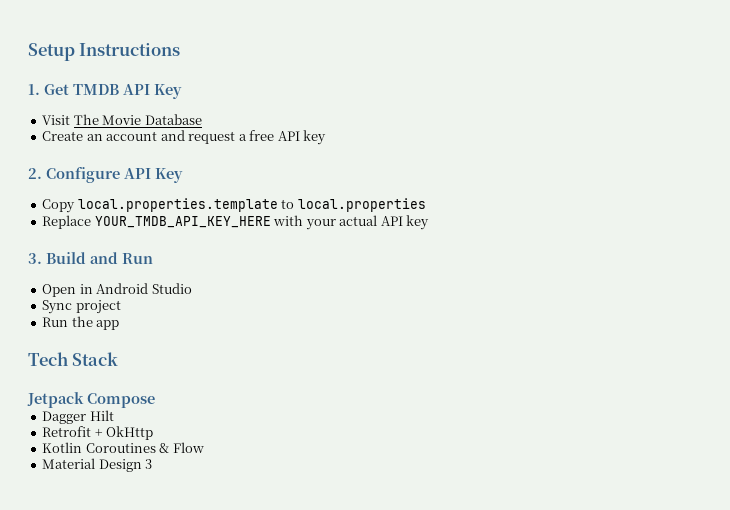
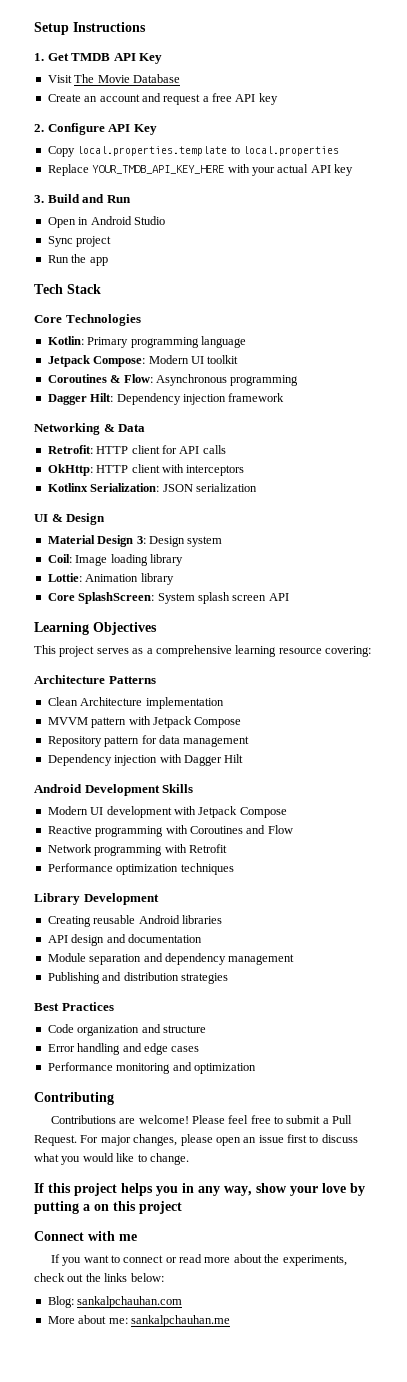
[27,392,155,408] [42,410,114,424] [42,426,154,440] [42,442,204,453] [42,458,153,472] Jetpack Compose // Dagger Hilt // Retrofit + OkHttp // Kotlin Coroutines & Flow // Material Design 3 -> [34,314,141,326] [47,336,246,348] [47,355,239,367] [47,374,299,386] [47,393,285,405] [34,423,146,435] [47,445,226,454] [47,464,245,476] [47,483,257,492] [34,513,106,525] [47,535,223,547] [47,554,183,566] [47,573,174,585] [47,592,289,604] [34,622,157,635] [34,645,371,657] [34,675,156,684] [47,697,224,709] [47,716,242,728] [47,735,250,747] [47,754,244,766] [34,784,194,796] [47,806,287,818] [47,825,293,837] [47,844,227,856] [47,863,234,875] [34,893,159,905] [47,915,222,927] [47,934,202,946] [47,953,295,965] [47,972,228,984] [34,1002,114,1011] [47,1024,206,1036] [47,1043,200,1055] [47,1062,256,1074] [34,1092,114,1105] [50,1115,353,1124] [34,1134,358,1146] [34,1153,189,1165] [34,1183,365,1196] [34,1201,182,1214] [34,1231,137,1241] [50,1254,347,1266] [34,1273,164,1282] [47,1296,183,1308] [47,1315,230,1327] Core Technologies // Kotlin: Primary programming language // Jetpack Compose: Modern UI toolkit // Coroutines & Flow: Asynchronous programming // Dagger Hilt: Dependency injection framework // Networking & Data // Retrofit: HTTP client for API calls // OkHttp: HTTP client with interceptors // Kotlinx Serialization: JSON serialization // UI & Design // Material Design 3: Design system // Coil: Image loading library // Lottie: Animation library // Core SplashScreen: System splash screen API // Learning Objectives // This project serves as a comprehensive learning resource covering: // Architecture Patterns // Clean Architecture implementation // MVVM pattern with Jetpack Compose // Repository pattern for data management // Dependency injection with Dagger Hilt // Android Development Skills // Modern UI development with Jetpack Compose // Reactive programming with Coroutines and Flow // Network programming with Retrofit // Performance optimization techniques // Library Development // Creating reusable Android libraries // API design and documentation // Module separation and dependency management // Publishing and distribution strategies // Best Practices // Code organization and structure // Error handling and edge cases // Performance monitoring and optimization // Contributing // Contributions are welcome! Please feel free to submit a Pull Request. For major changes, please open an issue first to discuss what you would like to change. // If this project helps you in any way, show your love by putting a on this project // Connect with me // If you want to connect or read more about the experiments, check out the links below: // Blog: sankalpchauhan.com // More about me: sankalpchauhan.me

